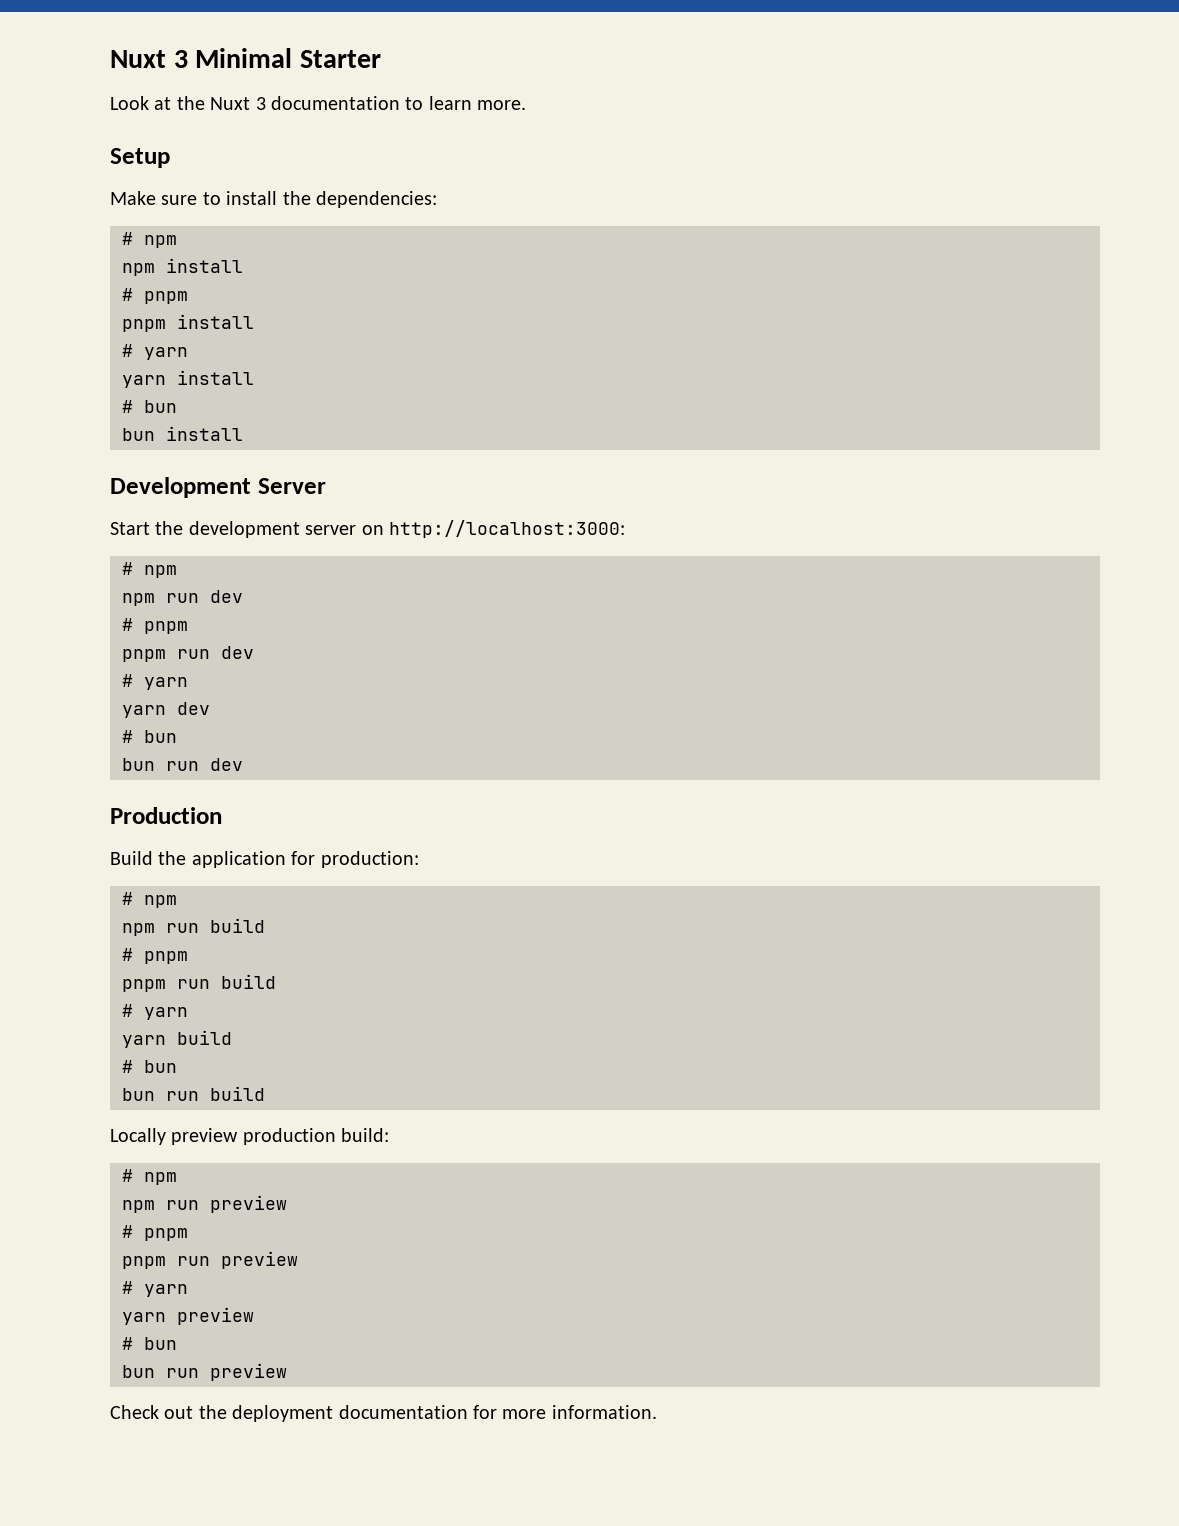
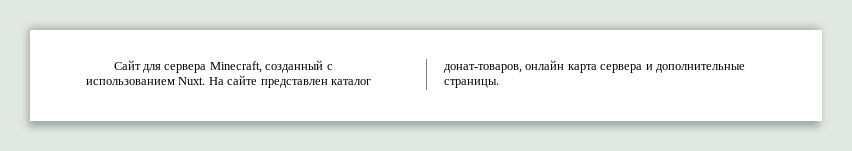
[110,48,381,68] [110,96,527,110] [110,148,170,168] [110,191,437,208] [122,232,177,248] [122,258,243,276] [122,288,188,304] [122,314,254,332] [122,344,188,360] [122,370,254,388] [122,400,177,413] [122,426,243,441] [110,477,326,498] [110,520,625,538] [122,562,177,578] [122,590,243,606] [122,618,188,634] [122,646,254,662] [122,674,188,690] [122,702,210,718] [122,730,177,743] [122,758,243,771] [110,807,222,824] [110,851,419,868] [122,892,177,908] [122,918,265,936] [122,948,188,964] [122,974,276,992] [122,1004,188,1020] [122,1030,232,1048] [122,1060,177,1073] [122,1086,265,1101] [110,1128,390,1145] [122,1169,177,1185] [122,1195,287,1213] [122,1225,188,1241] [122,1251,298,1269] [122,1281,188,1297] [122,1307,254,1325] [122,1337,177,1350] [122,1363,287,1381] [110,1405,657,1422] Nuxt 3 Minimal Starter // Look at the Nuxt 3 documentation to learn more. // Setup // Make sure to install the dependencies: // # npm // npm install // # pnpm // pnpm install // # yarn // yarn install // # bun // bun install // Development Server // Start the development server on http://localhost:3000: // # npm // npm run dev // # pnpm // pnpm run dev // # yarn // yarn dev // # bun // bun run dev // Production // Build the application for production: // # npm // npm run build // # pnpm // pnpm run build // # yarn // yarn build // # bun // bun run build // Locally preview production build: // # npm // npm run preview // # pnpm // pnpm run preview // # yarn // yarn preview // # bun // bun run preview // Check out the deployment documentation for more information. -> [113,60,333,73] [86,75,371,88] [444,60,745,73] [444,79,499,88] Сайт для сервера Minecraft, созданный с использованием Nuxt. На сайте представлен каталог донат-товаров, онлайн карта сервера и дополнительные страницы.

